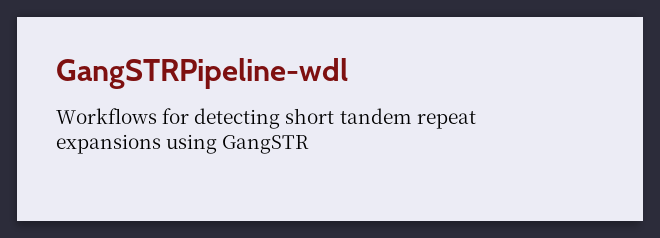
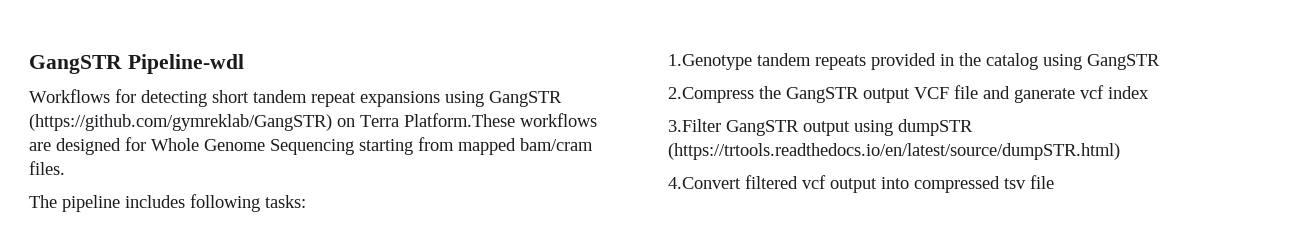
[56,58,348,89] GangSTRPipeline-wdl -> [29,54,244,74] GangSTR Pipeline-wdl
(310, 144) none -> [29,113,597,131] [29,137,593,155] [29,161,65,175] [29,194,306,212] [668,53,1160,70] [668,85,1149,103] [668,119,973,136] [668,143,1120,160] [668,175,1054,193] (https://github.com/gymreklab/GangSTR) on Terra Platform.These workflows are designed for Whole Genome Sequencing starting from mapped bam/cram files. // The pipeline includes following tasks: // 1.Genotype tandem repeats provided in the catalog using GangSTR // 2.Compress the GangSTR output VCF file and ganerate vcf index // 3.Filter GangSTR output using dumpSTR (https://trtools.readthedocs.io/en/latest/source/dumpSTR.html) // 4.Convert filtered vcf output into compressed tsv file

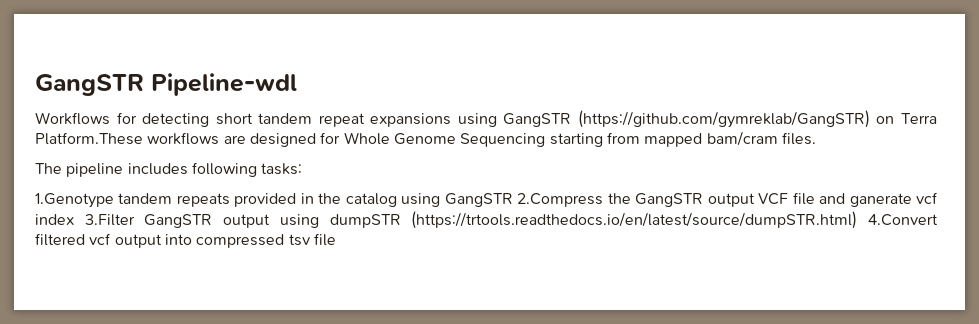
(1160, 62) // -> (513, 200) none
(1149, 92) // -> (74, 219) none
(1120, 151) // -> (858, 220) none

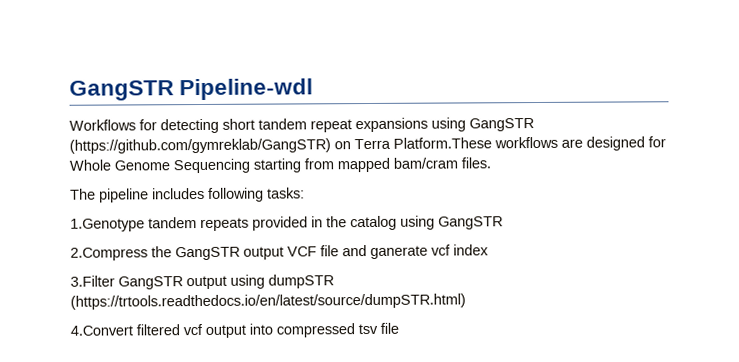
(513, 200) none -> (503, 223) //
(74, 219) none -> (489, 250) //
(858, 220) none -> (466, 301) //

